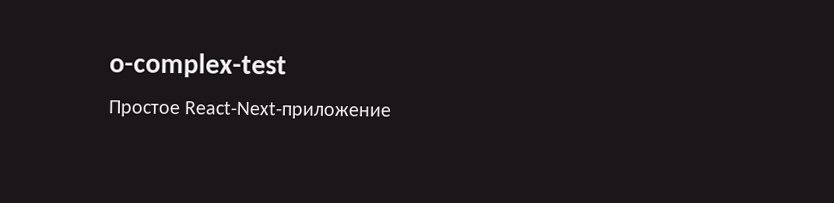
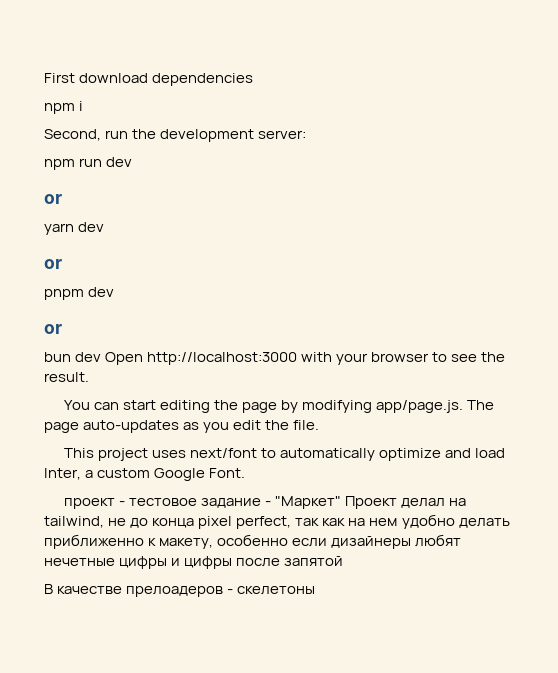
[109,52,287,79] [108,100,392,120] o-complex-test // Простое React-Next-приложение -> [44,73,254,86] [44,101,84,114] [44,129,307,142] [44,157,133,170] [44,194,62,204] [44,222,105,235] [44,259,62,269] [44,287,115,300] [44,324,62,334] [44,352,506,365] [44,372,89,382] [64,400,495,413] [44,420,320,433] [64,448,506,461] [44,468,246,481] [64,496,467,509] [44,514,510,529] [44,534,462,549] [44,556,344,569] [44,584,316,597] First download dependencies // npm i // Second, run the development server: // npm run dev // or // yarn dev // or // pnpm dev // or // bun dev Open http://localhost:3000 with your browser to see the result. // You can start editing the page by modifying app/page.js. The page auto-updates as you edit the file. // This project uses next/font to automatically optimize and load Inter, a custom Google Font. // проект - тестовое задание - "Маркет" Проект делал на tailwind, не до конца pixel perfect, так как на нем удобно делать приближенно к макету, особенно если дизайнеры любят нечетные цифры и цифры после запятой // В качестве прелоадеров - скелетоны

